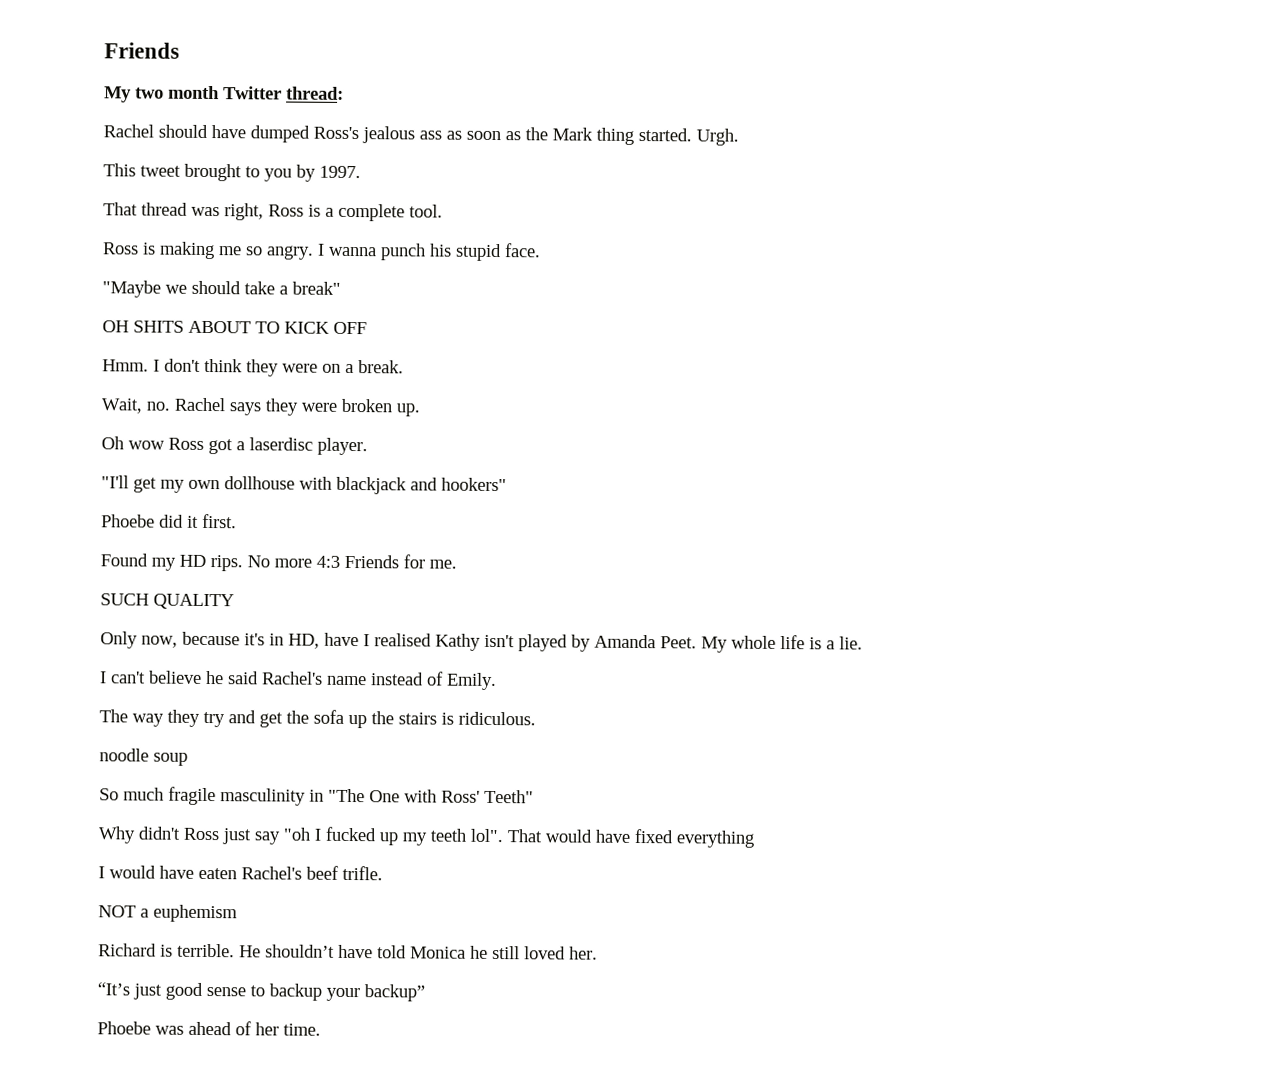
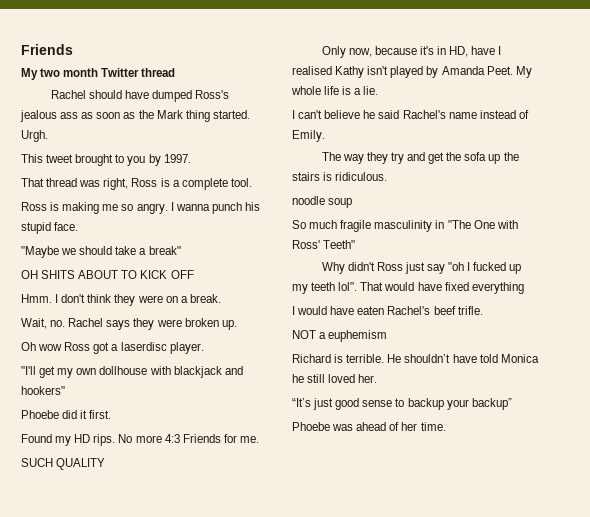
[286,86,344,100] thread: -> [141,68,176,77] thread

